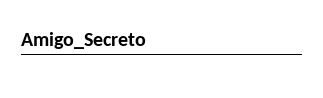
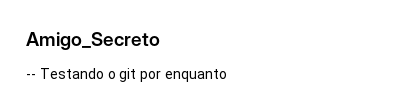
(146, 40) none -> [26,68,227,82] // -- Testando o git por enquanto

